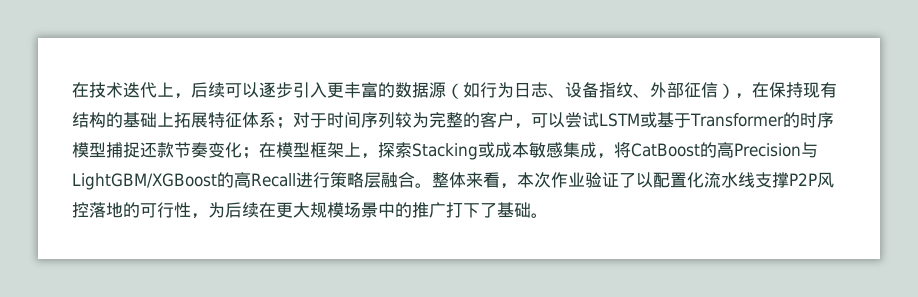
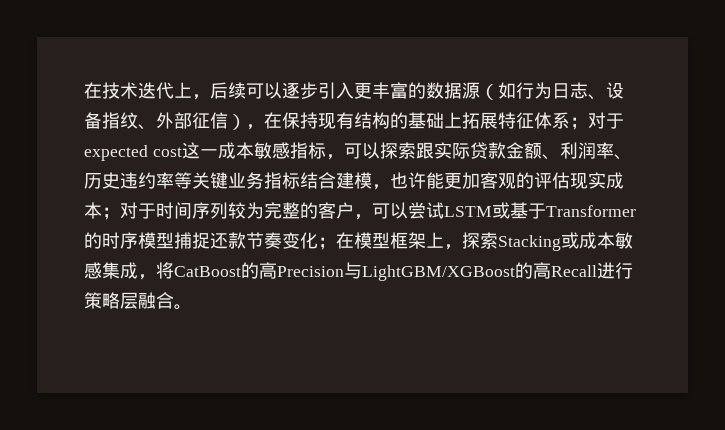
(327, 120) none -> [84,142,632,161] [84,172,624,190] [84,202,156,220] expected cost这一成本敏感指标，可以探索跟实际贷款金额、利润率、历史违约率等关键业务指标结合建模，也许能更加客观的评估现实成本；对于
[431,172,834,189] [72,202,548,219] 整体来看，本次作业验证了以配置化流水线支撑P2P风控落地的可行性，为后续在更大规模场景中的推广打下了基础。 -> (192, 307) none

